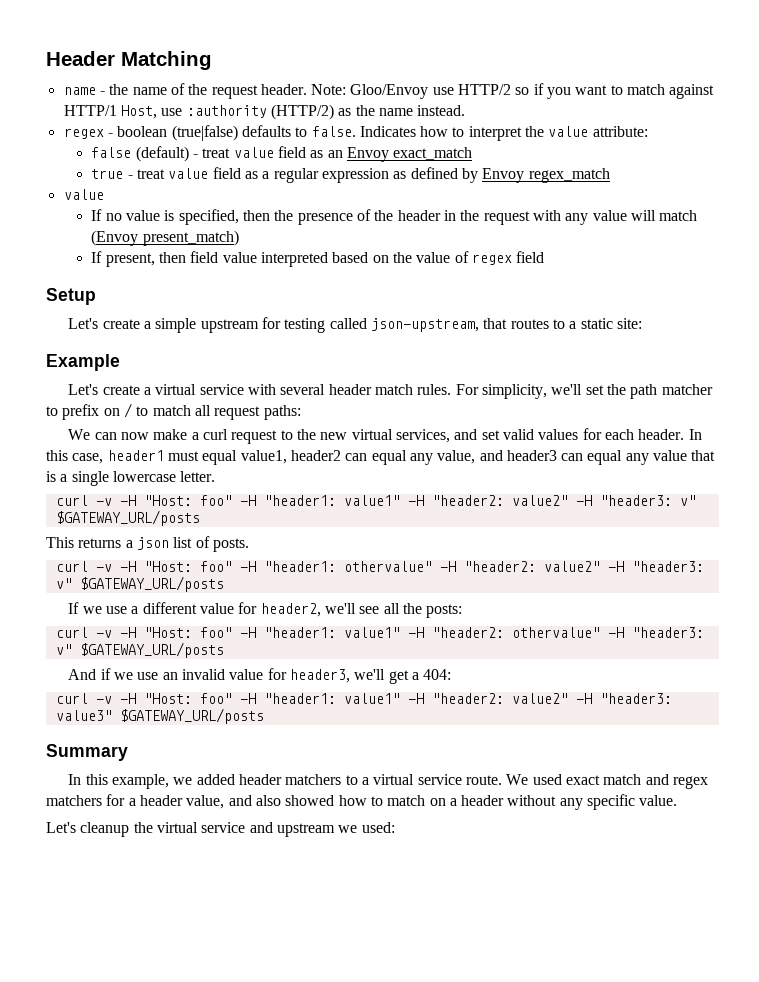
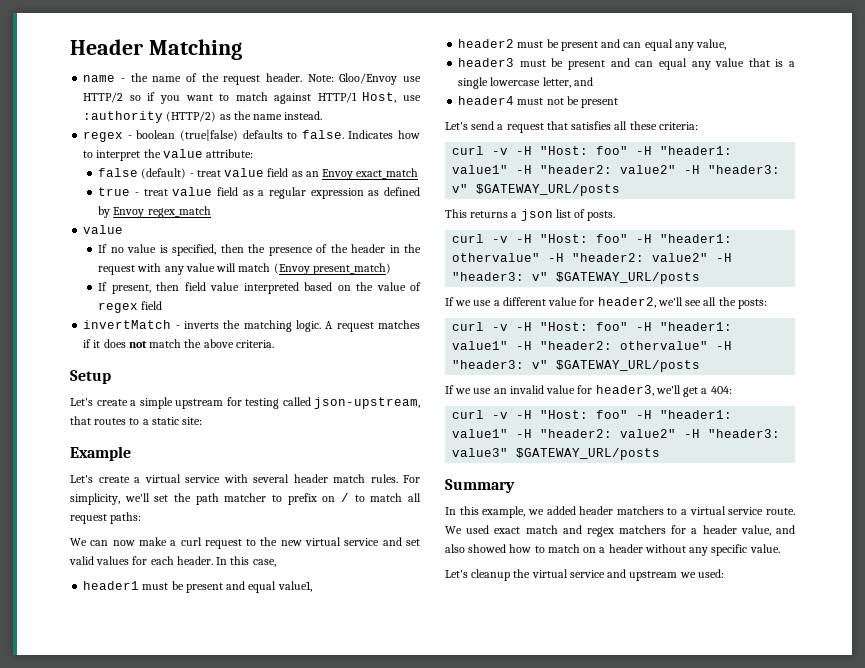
(545, 257) none -> [83,320,420,332] [83,339,274,348] // invertMatch - inverts the matching logic. A request matches if it does not match the above criteria.
[395,429,450,443] services, -> [344,538,380,546] service
(104, 458) none -> (276, 563) //
(199, 456) none -> [171,581,246,593] be present and
[290,450,341,461] header2 -> [458,39,621,51] // header2 must be present and
[479,450,557,461] and header3 -> [458,58,630,70] // header3 must be present and
[180,471,216,482] letter. -> [542,77,593,88] [458,96,619,108] [445,121,698,133] letter, and // header4 must not be present // Let's send a request that satisfies all these criteria:
[68,668,111,680] And if -> [445,385,454,394] If

